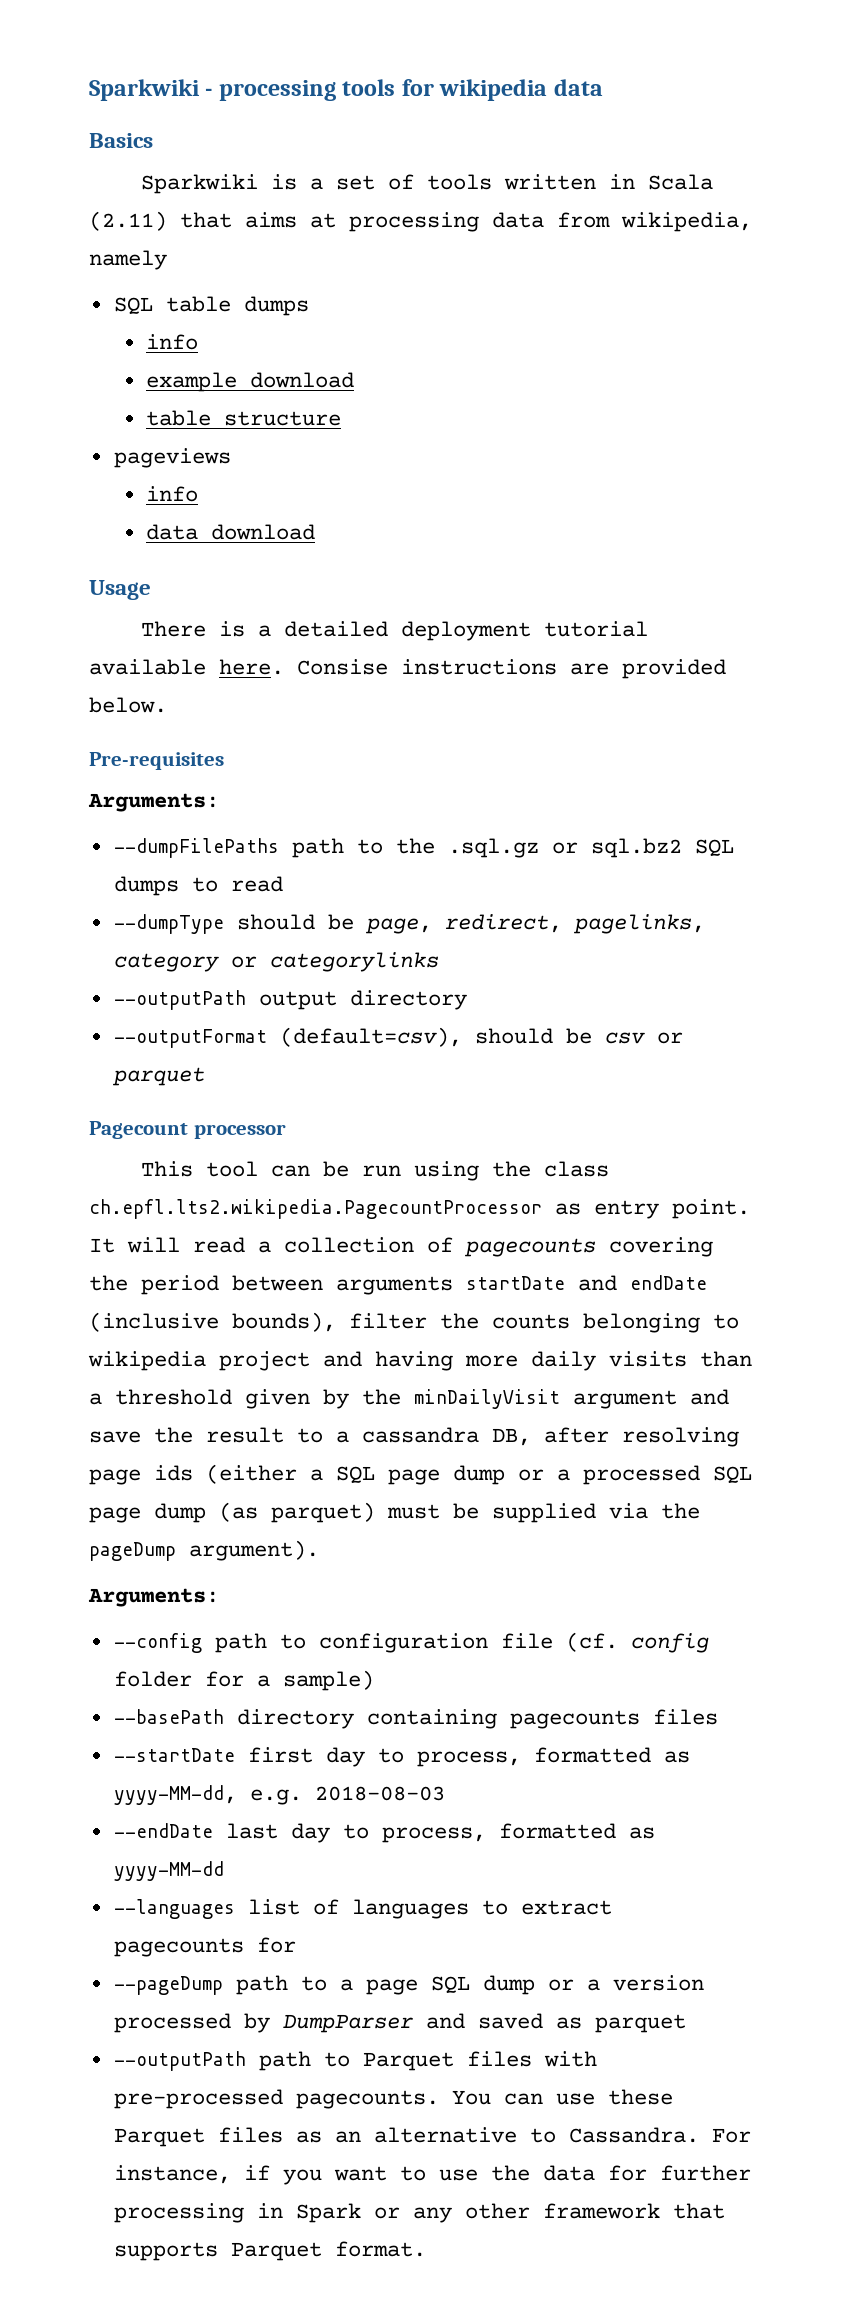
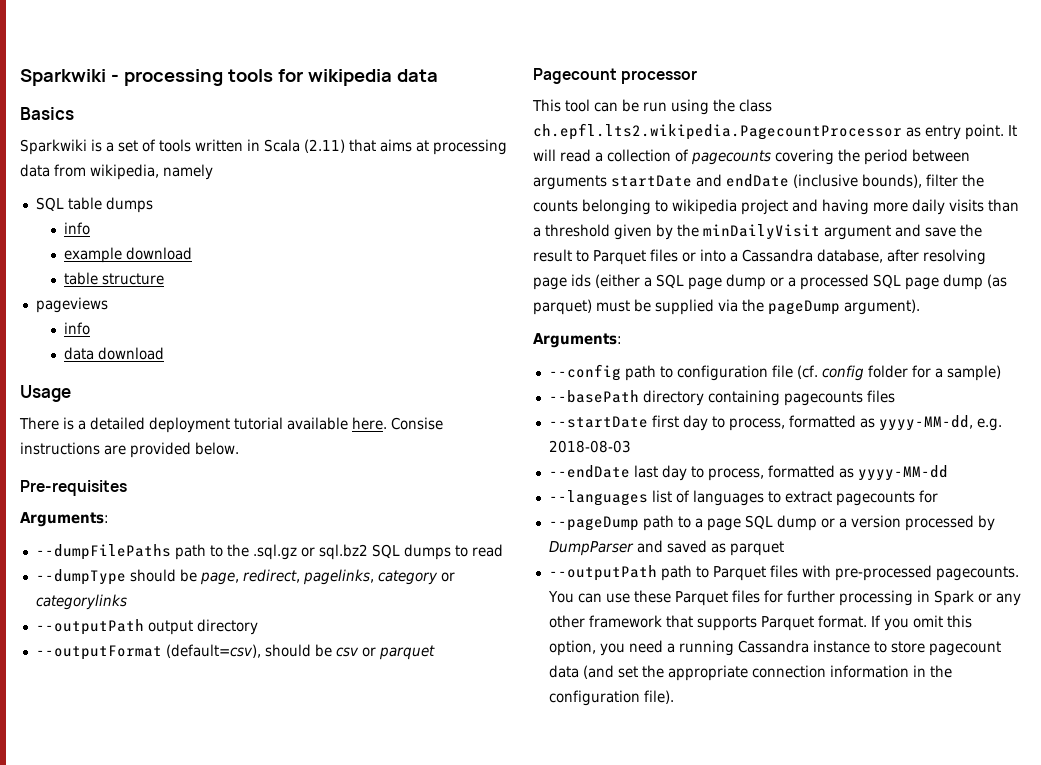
[336,1427,531,1446] a cassandra DB, -> [593,249,883,265] Parquet files or into a Cassandra database,
[295,2127,751,2143] [113,2165,595,2185] as an alternative to Cassandra. For instance, if you want to use the data -> (760, 596) none
(426, 2249) none -> [870,615,972,631] [548,640,1001,656] [548,665,952,681] [548,690,674,706] If you omit this option, you need a running Cassandra instance to store pagecount data (and set the appropriate connection information in the configuration file).

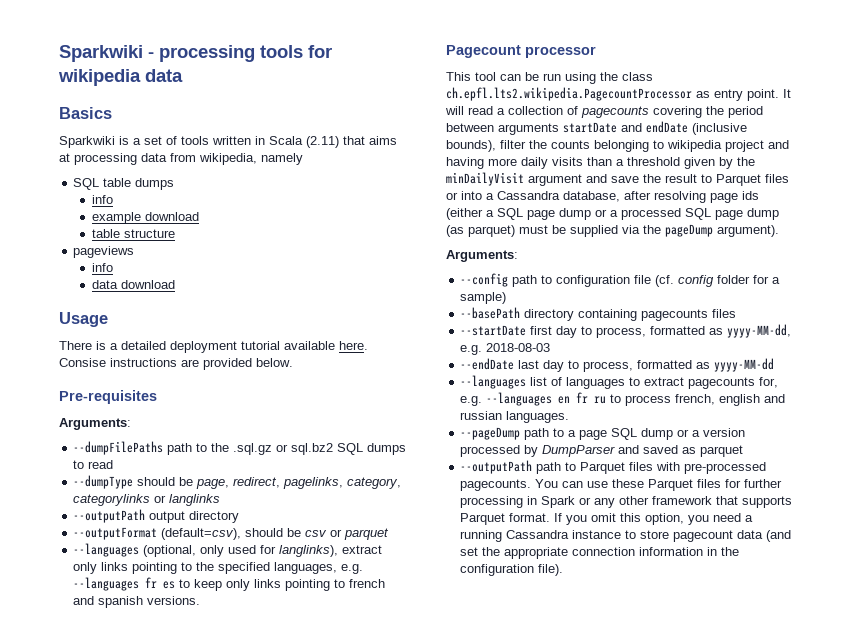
[377,570,455,585] [35,594,127,610] category or categorylinks -> [347,477,402,489] [73,494,221,506] category, categorylinks or langlinks
(435, 652) none -> [73,543,383,557] [73,562,364,574] [73,577,386,591] [73,596,201,608] // --languages (optional, only used for langlinks), extract only links pointing to the specified languages, e.g. --languages fr es to keep only links pointing to french and spanish versions.
[918,490,938,503] for -> [759,377,779,388] [460,392,786,406] [460,411,570,423] for, e.g. --languages en fr ru to process french, english and russian languages.

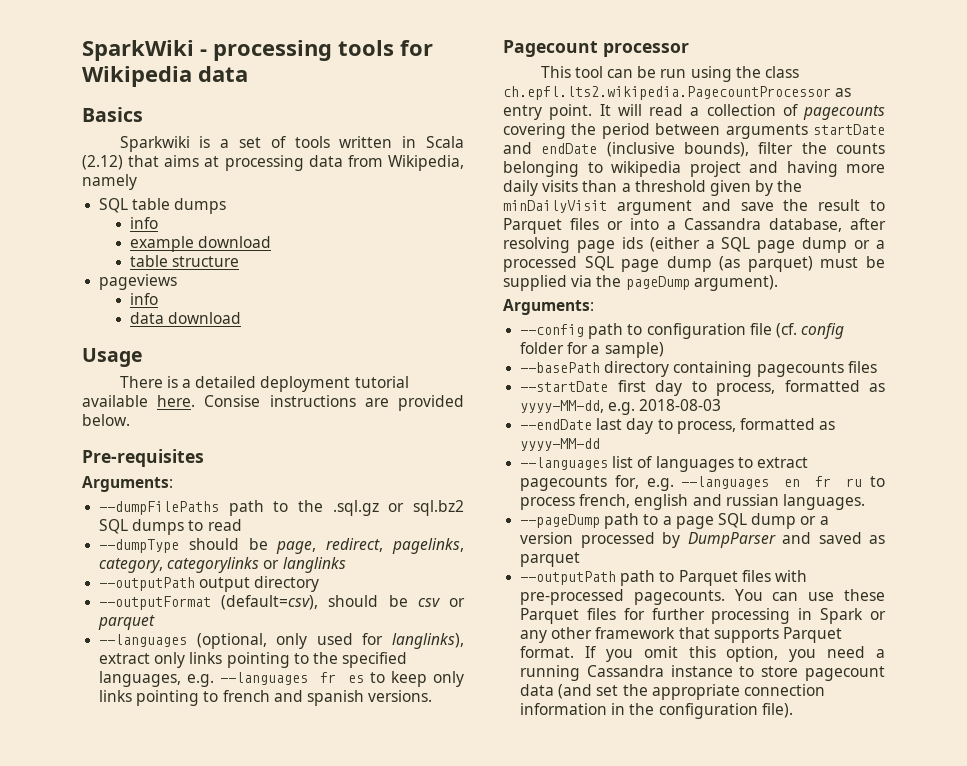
[59,45,143,62] Sparkwiki -> [82,40,194,61] SparkWiki
[58,69,141,86] wikipedia -> [82,66,192,87] Wikipedia
[306,136,339,148] (2.11) -> [82,155,123,170] (2.12)
[199,153,257,165] wikipedia, -> [388,155,464,171] Wikipedia,

